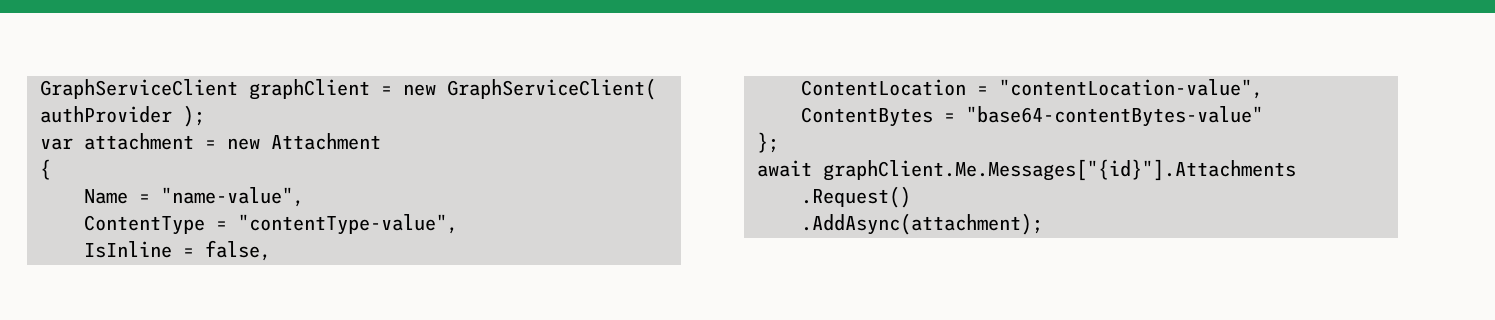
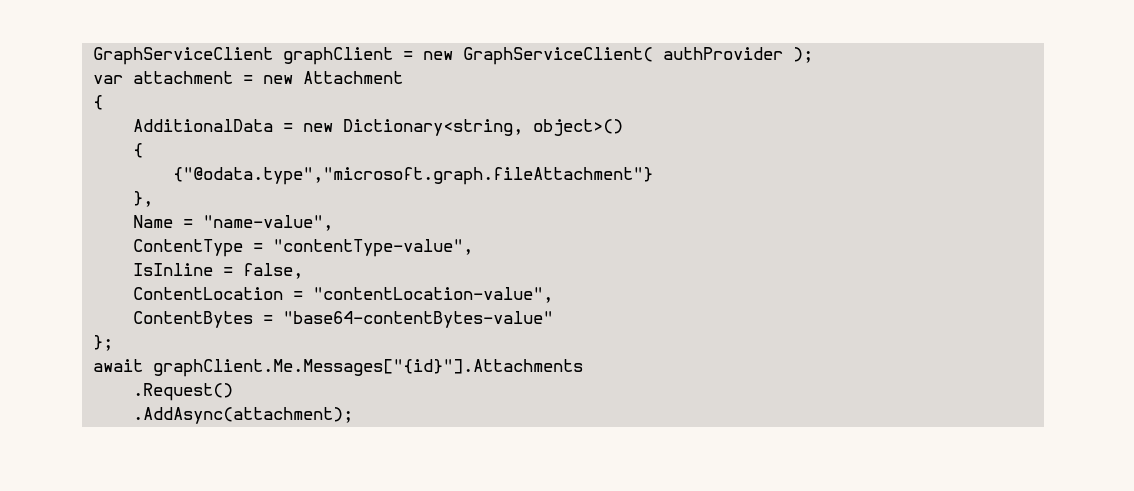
(51, 169) none -> [133,119,624,136] [133,143,144,158] [173,167,654,185] [133,191,154,207] // AdditionalData = new Dictionary<string, object>() // { // {"@odata.type","microsoft.graph.fileAttachment"} // },

